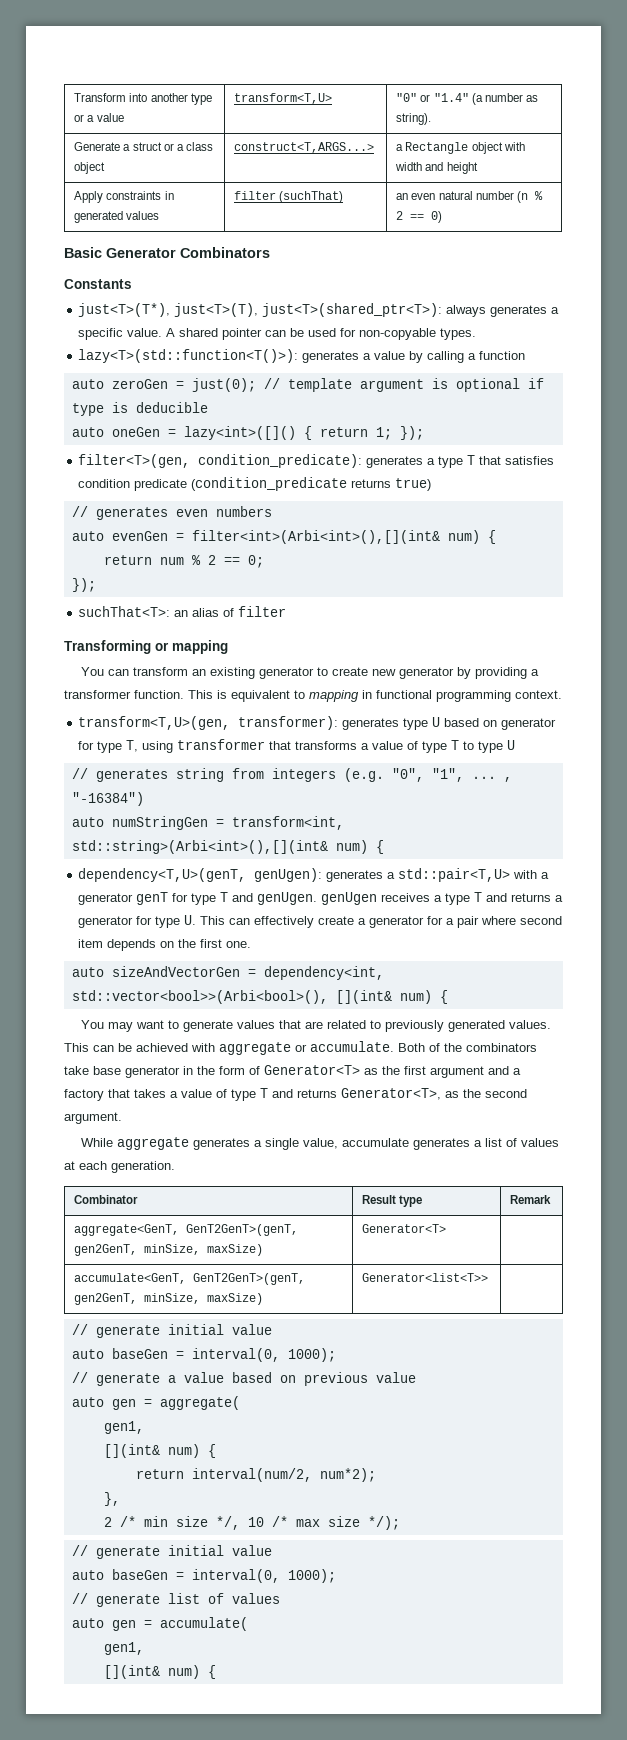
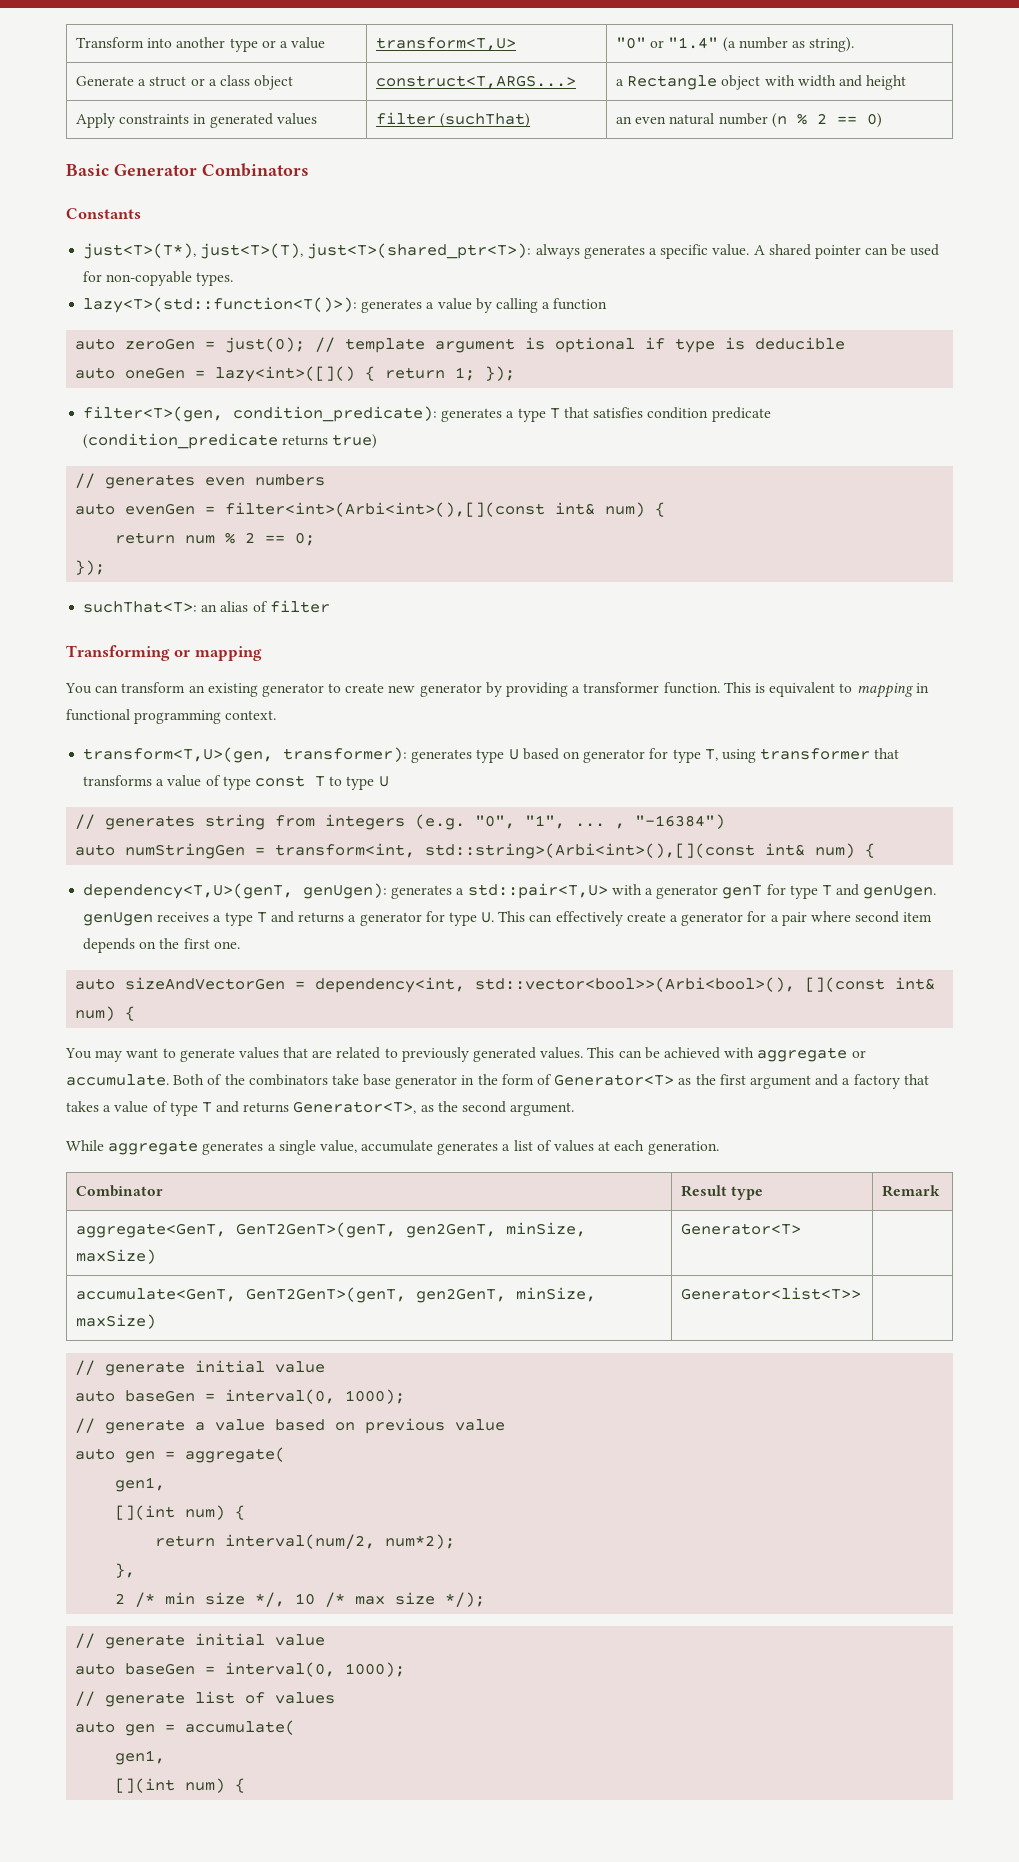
[191,530,440,544] filter<int>(Arbi<int>(),[](int& -> [225,502,596,517] filter<int>(Arbi<int>(),[](const int&
(448, 747) none -> [254,775,305,787] const
[71,840,328,854] std::string>(Arbi<int>(),[](int& -> [425,843,806,859] std::string>(Arbi<int>(),[](const int&
[335,990,392,1004] [](int& -> [805,977,936,992] [](const int&
[103,1444,160,1458] [](int& -> [115,1505,176,1520] [](int
[103,1665,160,1679] [](int& -> [115,1778,176,1793] [](int

